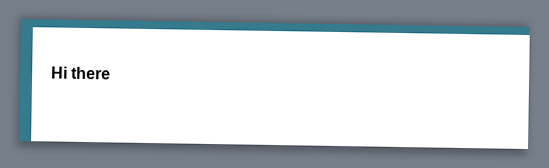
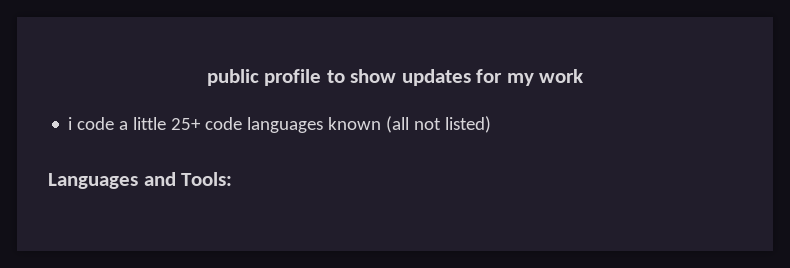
[51,66,112,80] Hi there -> [206,69,584,86] [68,116,492,133] [48,172,233,189] public profile to show updates for my work // i code a little 25+ code languages known (all not listed) // Languages and Tools:

